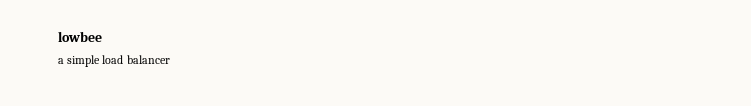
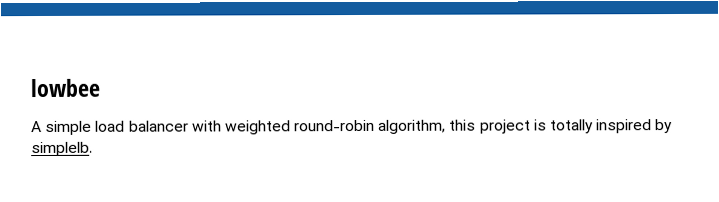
[58,58,64,64] a -> [31,121,42,133] A
(170, 59) none -> [191,119,674,135] [31,141,93,157] with weighted round-robin algorithm, this project is totally inspired by simplelb.

